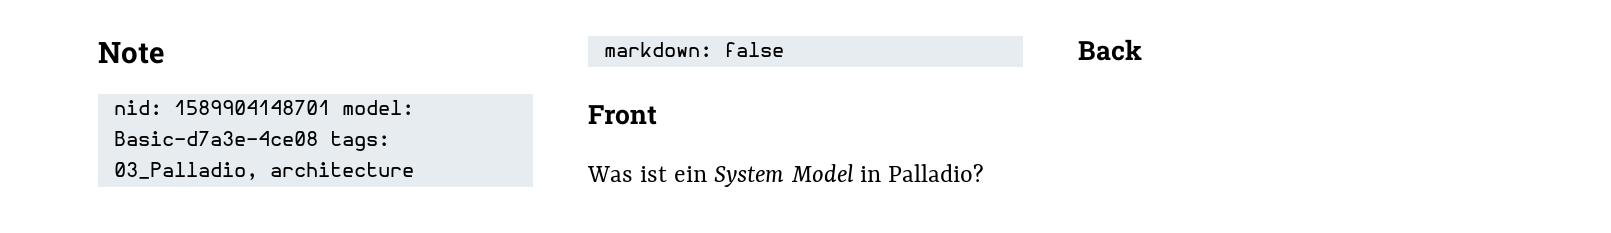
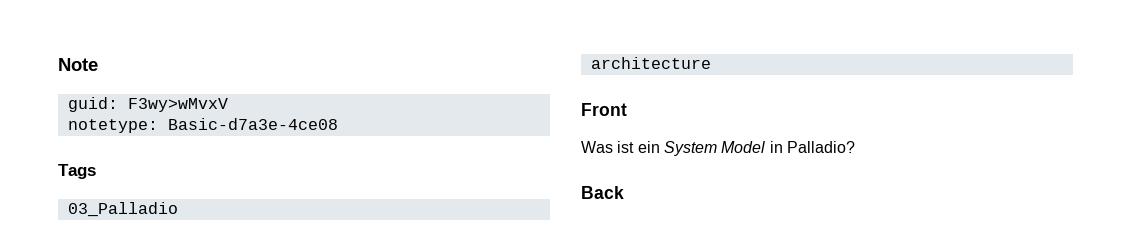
[113,100,414,115] nid: 1589904148701 model: -> [67,97,228,112] [67,119,158,133] guid: F3wy>wMvxV // notetype:
[329,131,390,151] [113,162,258,180] tags: 03_Palladio, -> [58,164,96,179] [67,202,178,217] // Tags // 03_Palladio //
[603,42,784,57] markdown: false -> (711, 63) none

